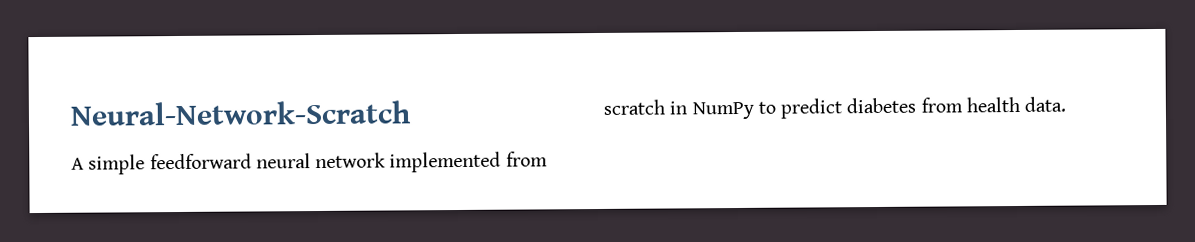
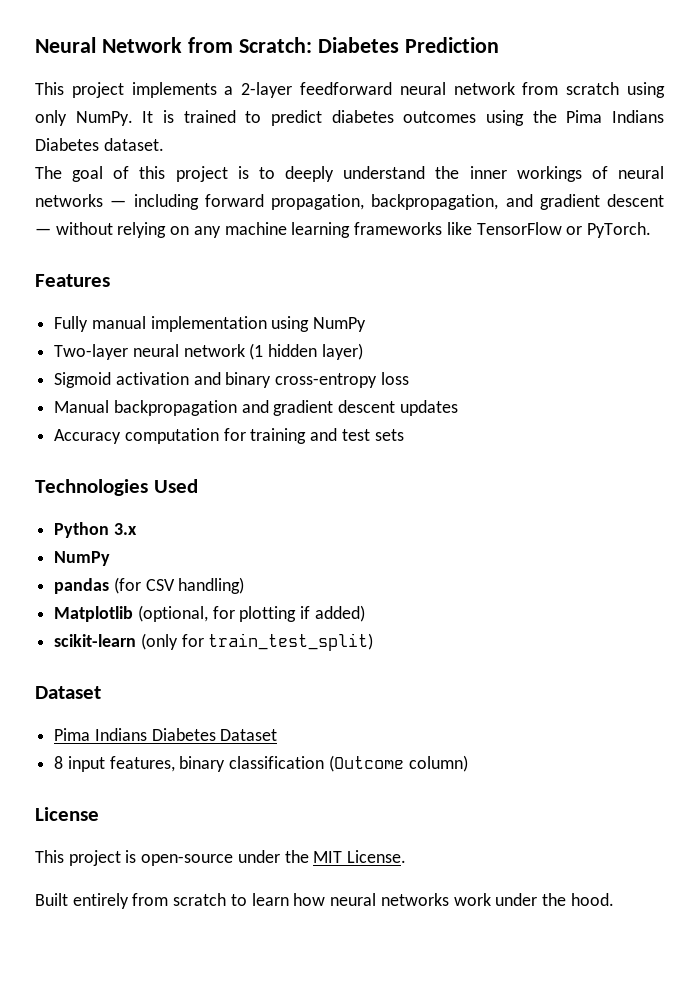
[70,100,412,126] [71,154,146,175] Neural-Network-Scratch // A simple -> [35,37,499,53] [35,82,293,98] Neural Network from Scratch: Diabetes Prediction // This project implements a 2-layer
[389,151,548,173] [603,96,1067,120] implemented from scratch in NumPy to predict diabetes from health data. -> [522,82,665,98] [35,110,664,126] [35,138,164,151] [35,166,664,182] [35,194,664,210] [35,222,651,238] [35,274,110,287] [54,316,367,332] [54,343,363,360] [54,372,409,388] [54,400,458,416] [54,428,404,444] [35,479,198,496] [54,522,137,538] [54,551,111,566] [54,577,245,594] [54,605,365,622] [54,633,374,651] [35,686,101,699] [54,728,278,741] [54,755,468,772] [35,807,99,821] [35,850,407,866] [35,893,614,909] from scratch using only NumPy. It is trained to predict diabetes outcomes using the Pima Indians Diabetes dataset. // The goal of this project is to deeply understand the inner workings of neural networks — including forward propagation, backpropagation, and gradient descent — without relying on any machine learning frameworks like TensorFlow or PyTorch. // Features // Fully manual implementation using NumPy // Two-layer neural network (1 hidden layer) // Sigmoid activation and binary cross-entropy loss // Manual backpropagation and gradient descent updates // Accuracy computation for training and test sets // Technologies Used // Python 3.x // NumPy // pandas (for CSV handling) // Matplotlib (optional, for plotting if added) // scikit-learn (only for train_test_split) // Dataset // Pima Indians Diabetes Dataset // 8 input features, binary classification (Outcome column) // License // This project is open-source under the MIT License. // Built entirely from scratch to learn how neural networks work under the hood.

